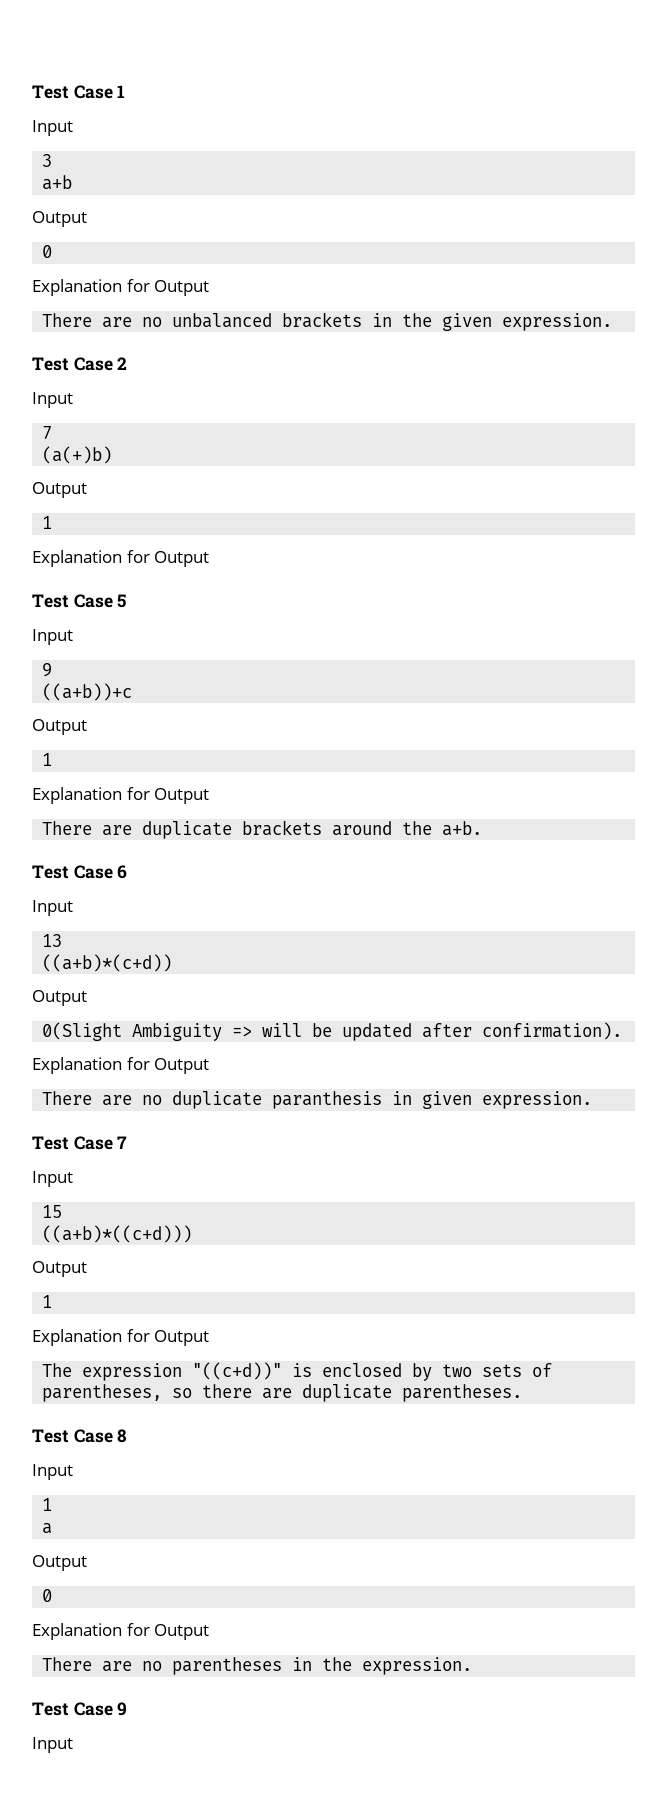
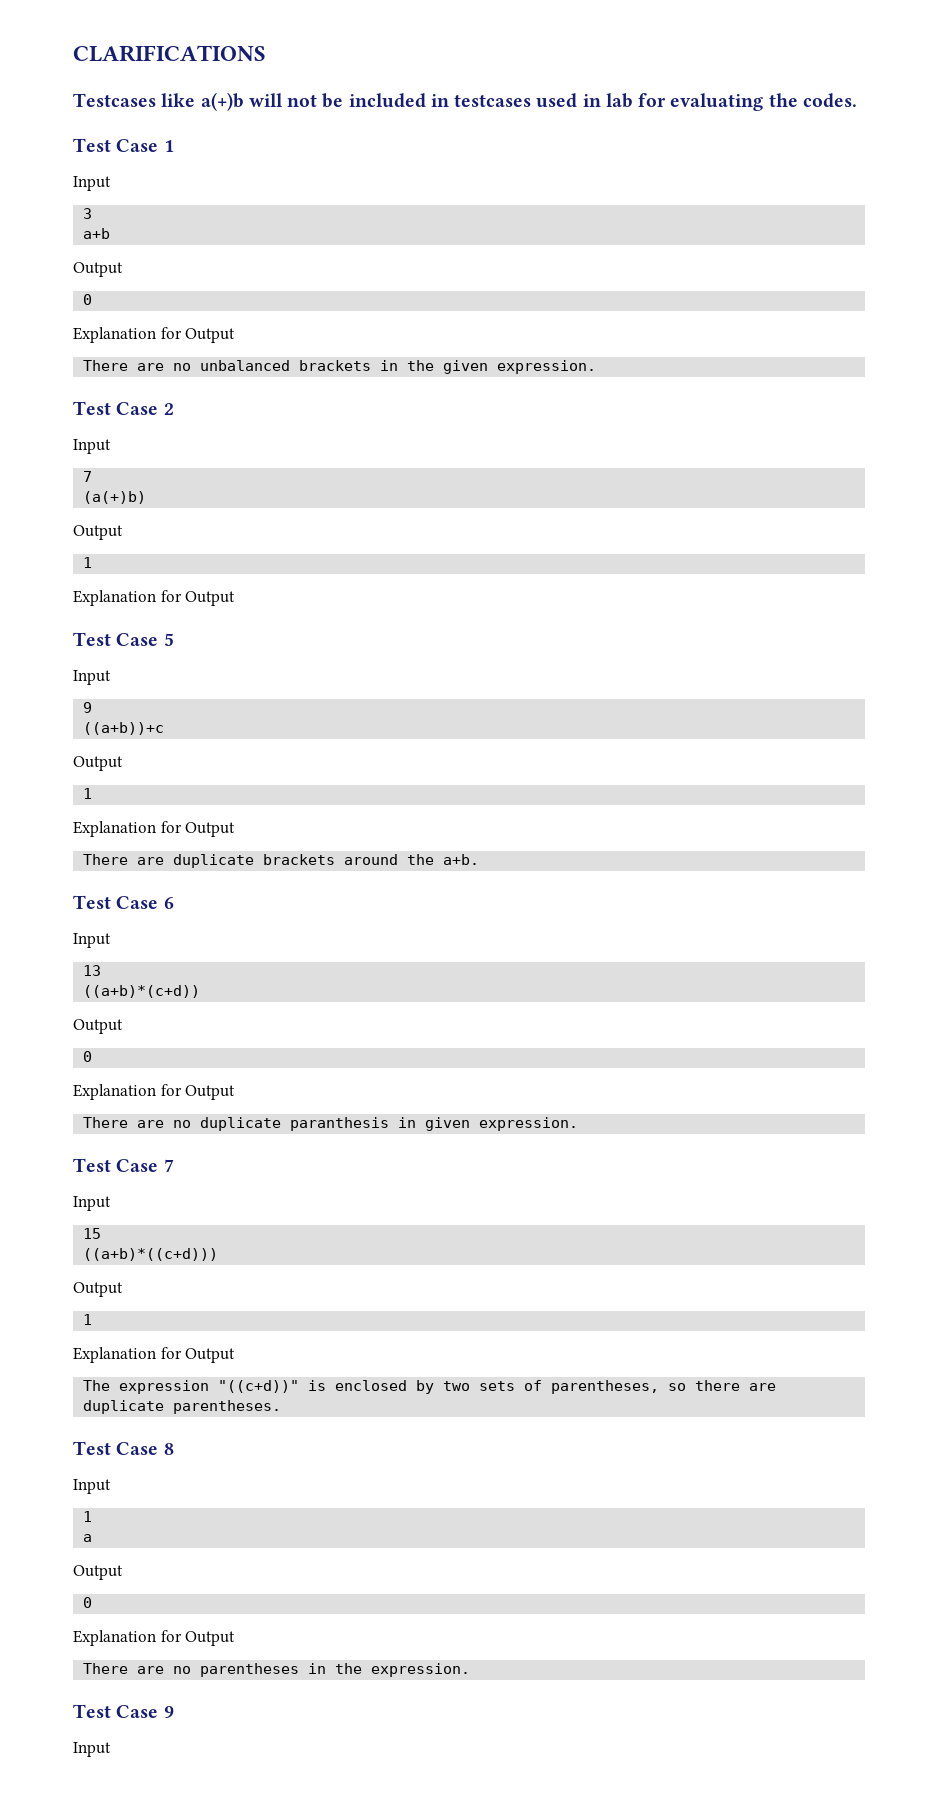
(32, 92) none -> [73,45,266,62] [73,92,857,111] CLARIFICATIONS // Testcases like a(+)b will not be included in testcases used in lab for evaluating the codes. //
[42,1022,623,1041] 0(Slight Ambiguity => will be updated after confirmation). -> [83,1051,93,1062] 0

